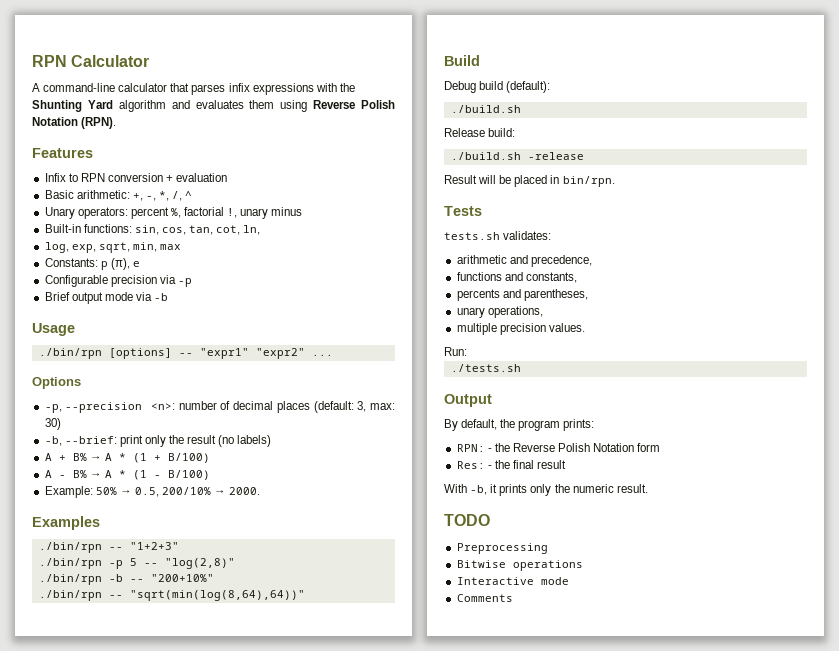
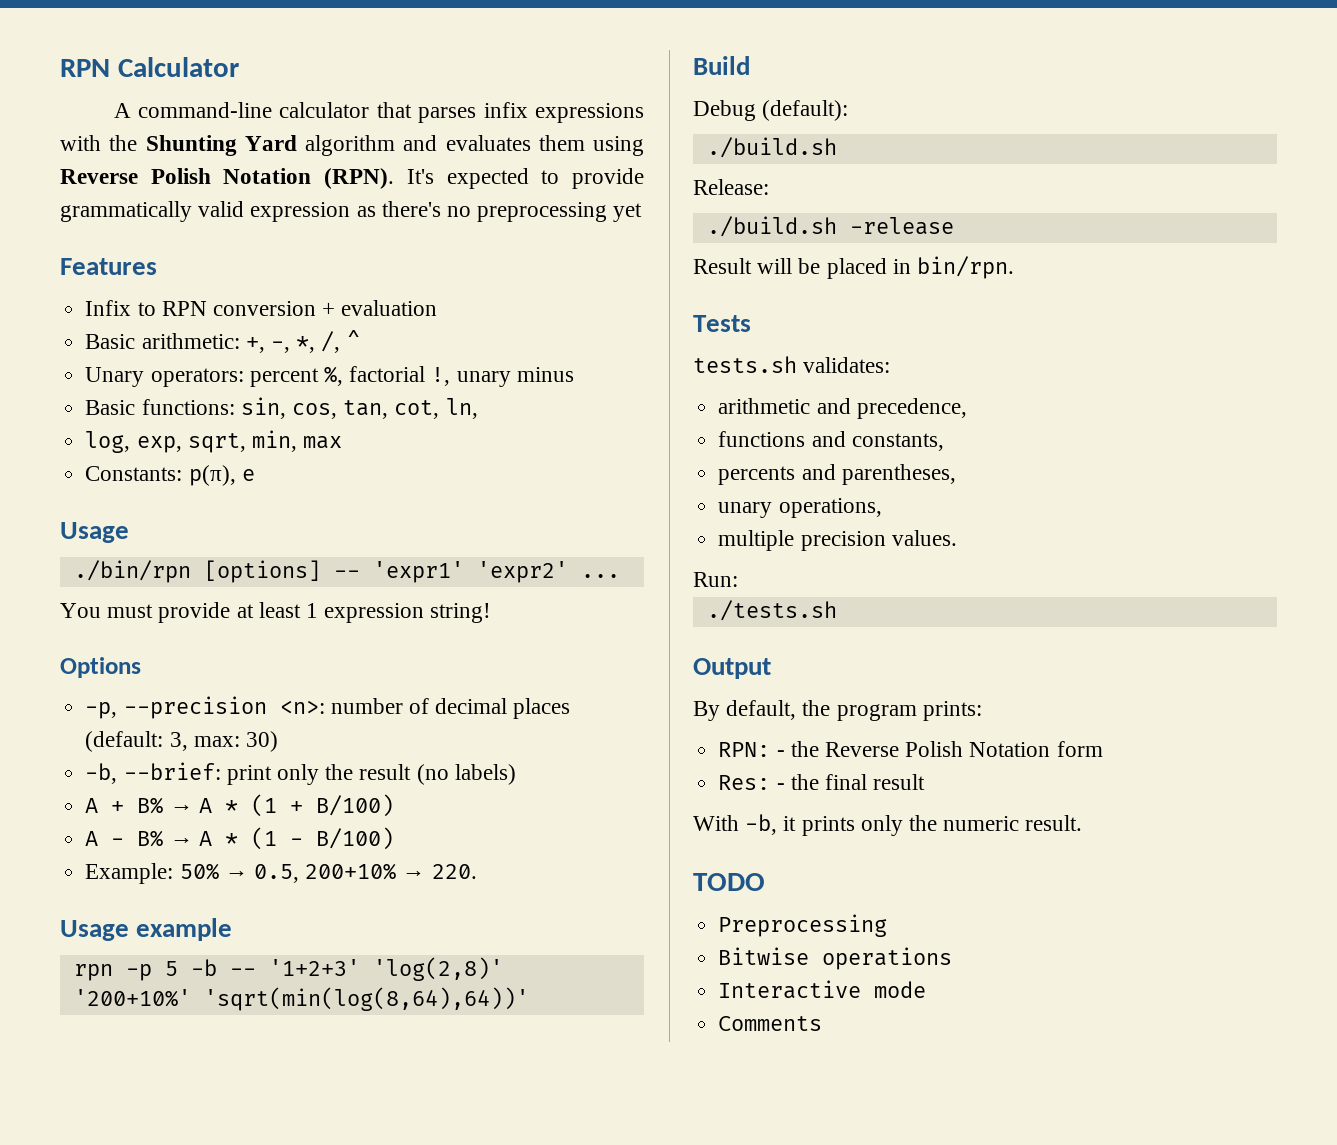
(117, 123) none -> [406,168,644,189] [60,201,643,222] It's expected to provide grammatically valid expression as there's no preprocessing yet
[44,224,81,233] Built-in -> [85,400,136,415] Basic
[100,258,130,270] p (π), -> [188,465,236,486] p(π),
[44,275,192,287] [44,292,169,304] // Configurable precision via -p // Brief output mode via -b -> (255, 475) none
[199,348,305,359] "expr1" "expr2" -> [372,561,568,583] 'expr1' 'expr2'
(333, 355) none -> [60,602,492,623] // You must provide at least 1 expression string!
[162,487,261,495] [32,516,100,530] [38,542,179,553] [38,558,235,569] [38,574,214,585] [38,590,305,601] 200/10% → 2000. // Examples // ./bin/rpn -- "1+2+3" // ./bin/rpn -p 5 -- "log(2,8)" // ./bin/rpn -b -- "200+10%" // ./bin/rpn -- "sqrt(min(log(8,64),64))" -> [305,863,477,880] [60,918,233,941] [73,957,503,981] [73,987,529,1011] 200+10% → 220. // Usage example // rpn -p 5 -b -- '1+2+3' 'log(2,8)' '200+10%' 'sqrt(min(log(8,64),64))'
[479,81,504,90] build -> (756, 110) none
[444,128,516,137] Release build: -> [693,179,769,195] Release:

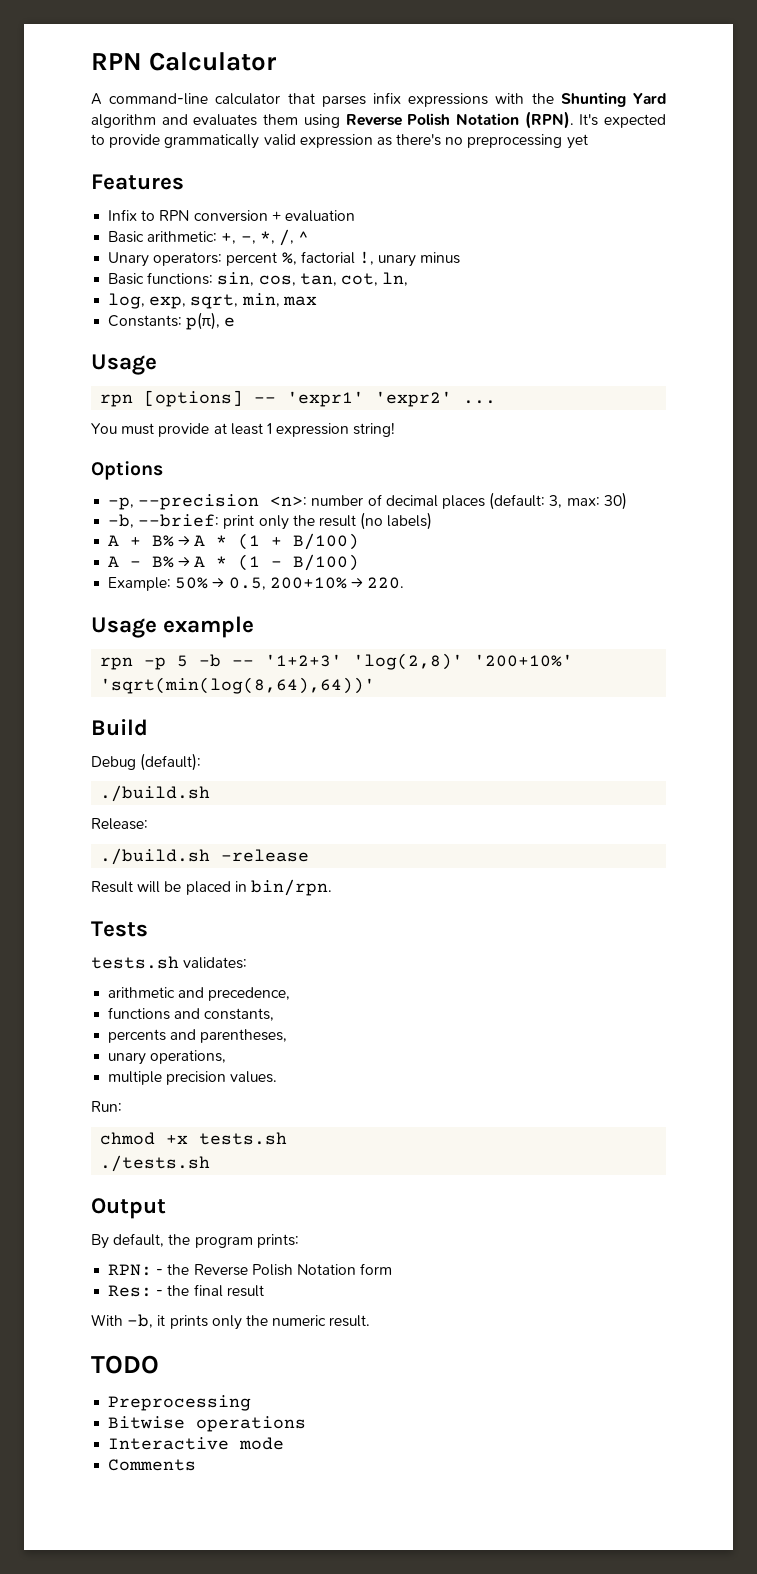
[73,560,191,583] ./bin/rpn -> [100,394,134,407] rpn
(738, 579) none -> [100,1132,288,1145] // chmod +x tests.sh

